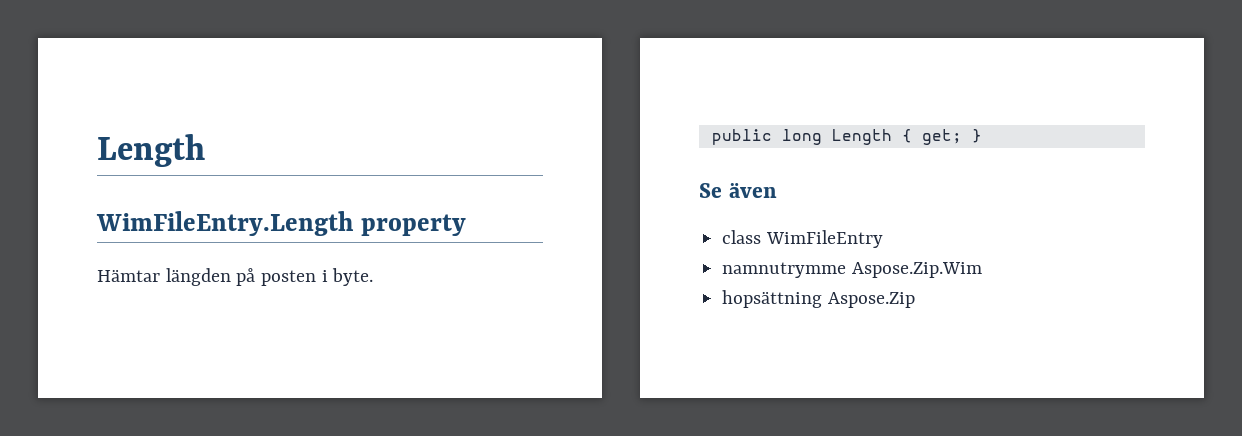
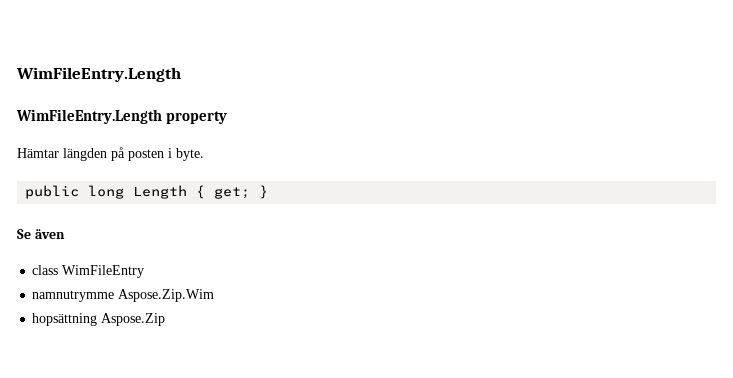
[97,134,205,167] Length -> [16,67,181,82] WimFileEntry.Length

